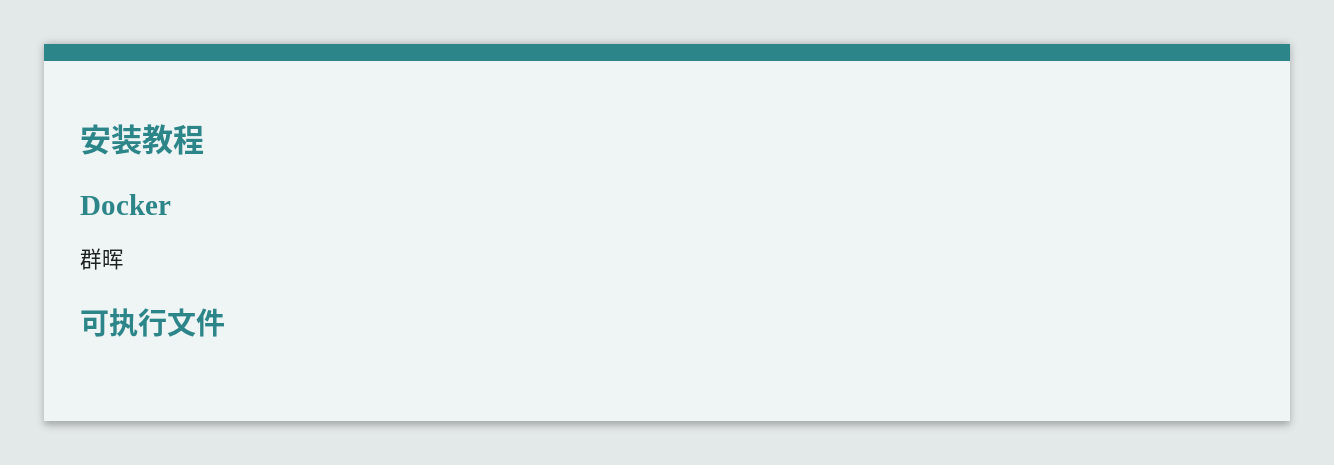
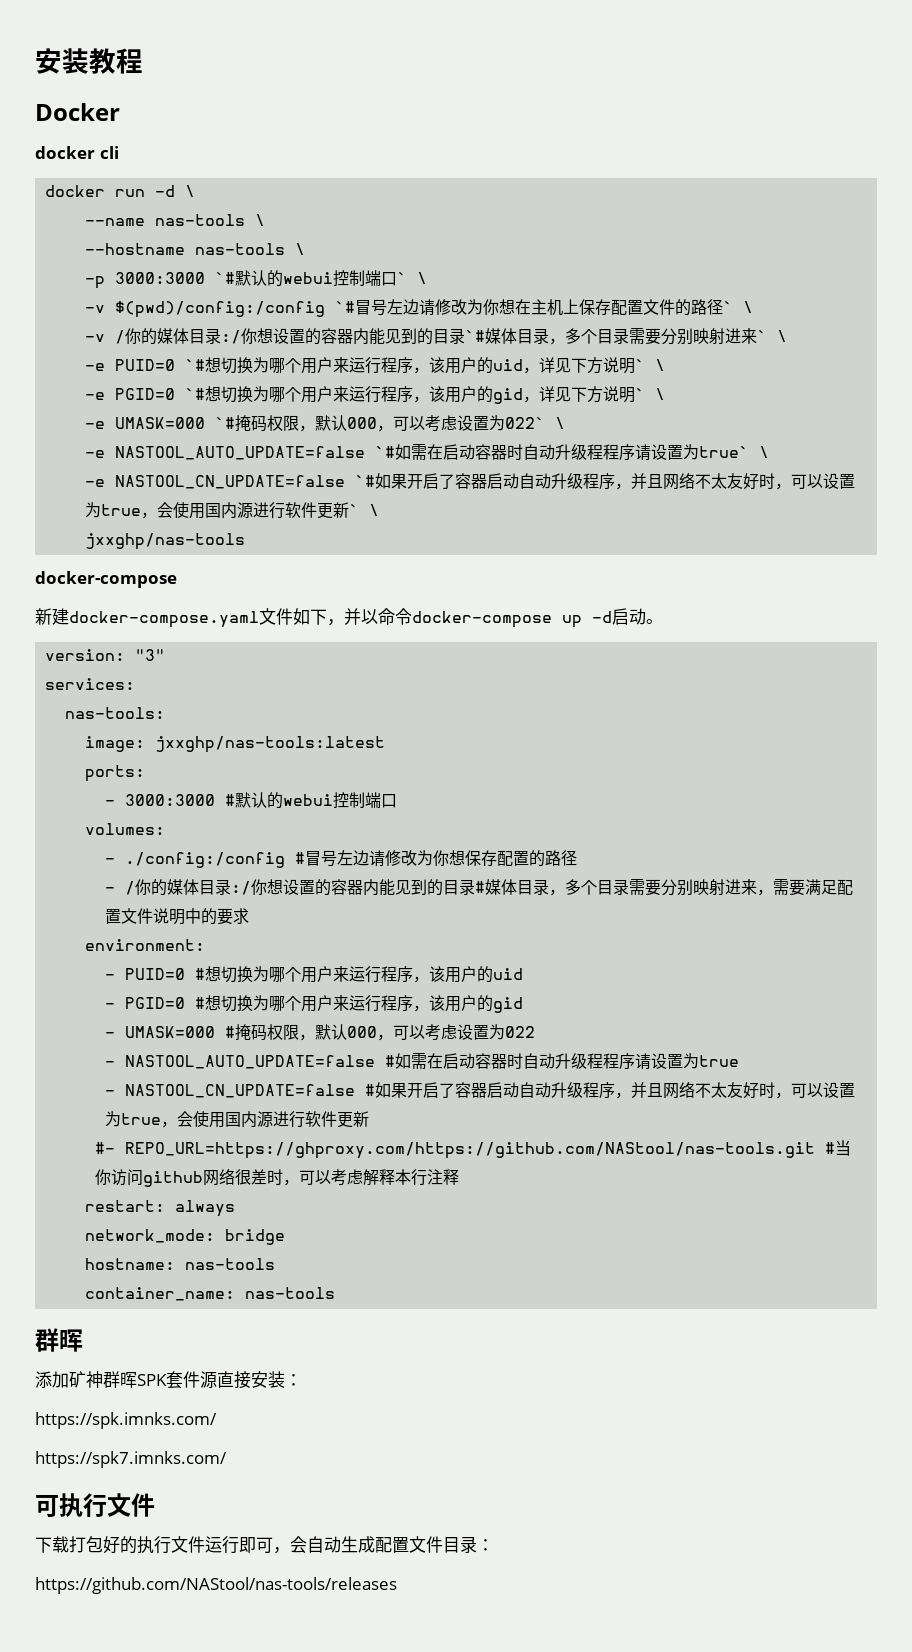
[80,248,124,270] [80,308,225,337] 群晖 // 可执行文件 -> [35,146,119,159] [45,185,196,197] [85,214,266,226] [85,243,306,255] [85,270,428,289] [85,299,754,318] [85,328,788,345] [85,357,666,374] [85,386,666,404] [85,415,566,432] [85,444,770,461] [85,472,856,490] [85,502,380,519] [85,533,246,550] [35,571,177,588] [35,608,663,628] [45,649,166,661] [45,678,136,690] [65,707,166,719] [85,736,386,753] [85,765,146,782] [105,792,398,809] [85,823,166,835] [105,850,578,868] [105,879,854,896] [105,908,250,925] [85,939,206,951] [105,966,524,983] [105,995,524,1013] [105,1024,536,1041] [105,1053,740,1070] [105,1081,856,1099] [105,1111,370,1128] [95,1140,852,1159] [95,1168,460,1187] [85,1200,236,1217] [85,1229,286,1245] [85,1258,276,1270] [85,1287,336,1301] [35,1328,83,1352] [35,1371,302,1389] [35,1412,217,1429] [35,1451,227,1468] [35,1493,155,1517] [35,1536,494,1554] [35,1577,397,1594] docker cli // docker run -d \ // --name nas-tools \ // --hostname nas-tools \ // -p 3000:3000 `#默认的webui控制端口` \ // -v $(pwd)/config:/config `#冒号左边请修改为你想在主机上保存配置文件的路径` \ // -v /你的媒体目录:/你想设置的容器内能见到的目录`#媒体目录，多个目录需要分别映射进来` \ // -e PUID=0 `#想切换为哪个用户来运行程序，该用户的uid，详见下方说明` \ // -e PGID=0 `#想切换为哪个用户来运行程序，该用户的gid，详见下方说明` \ // -e UMASK=000 `#掩码权限，默认000，可以考虑设置为022` \ // -e NASTOOL_AUTO_UPDATE=false `#如需在启动容器时自动升级程程序请设置为true` \ // -e NASTOOL_CN_UPDATE=false `#如果开启了容器启动自动升级程序，并且网络不太友好时，可以设置为true，会使用国内源进行软件更新` \ // jxxghp/nas-tools // docker-compose // 新建docker-compose.yaml文件如下，并以命令docker-compose up -d启动。 // version: "3" // services: // nas-tools: // image: jxxghp/nas-tools:latest // ports: // - 3000:3000 #默认的webui控制端口 // volumes: // - ./config:/config #冒号左边请修改为你想保存配置的路径 // - /你的媒体目录:/你想设置的容器内能见到的目录#媒体目录，多个目录需要分别映射进来，需要满足配置文件说明中的要求 // environment: // - PUID=0 #想切换为哪个用户来运行程序，该用户的uid // - PGID=0 #想切换为哪个用户来运行程序，该用户的gid // - UMASK=000 #掩码权限，默认000，可以考虑设置为022 // - NASTOOL_AUTO_UPDATE=false #如需在启动容器时自动升级程程序请设置为true // - NASTOOL_CN_UPDATE=false #如果开启了容器启动自动升级程序，并且网络不太友好时，可以设置为true，会使用国内源进行软件更新 // #- REPO_URL=https://ghproxy.com/https://github.com/NAStool/nas-tools.git #当你访问github网络很差时，可以考虑解释本行注释 // restart: always // network_mode: bridge // hostname: nas-tools // container_name: nas-tools // 群晖 // 添加矿神群晖SPK套件源直接安装： // https://spk.imnks.com/ // https://spk7.imnks.com/ // 可执行文件 // 下载打包好的执行文件运行即可，会自动生成配置文件目录： // https://github.com/NAStool/nas-tools/releases

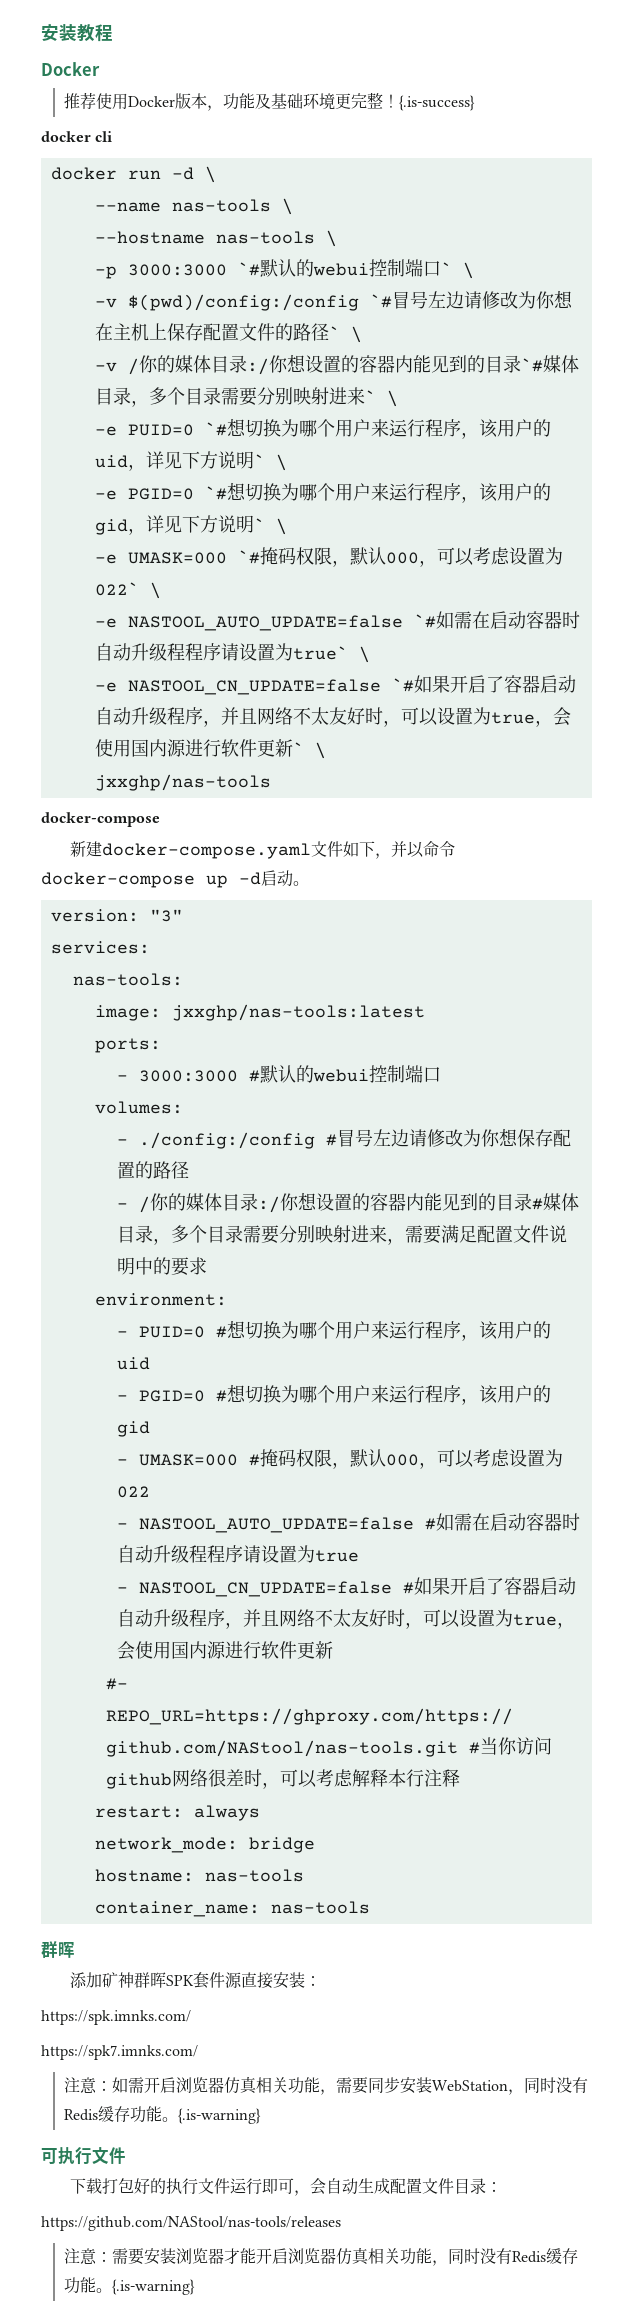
(120, 112) none -> [63,92,475,111] // 推荐使用Docker版本，功能及基础环境更完整！{.is-success}
(227, 1459) none -> [63,2076,588,2095] [63,2106,261,2124] // 注意：如需开启浏览器仿真相关功能，需要同步安装WebStation，同时没有Redis缓存功能。{.is-warning}
(397, 1585) none -> [63,2247,578,2266] [63,2277,195,2295] // 注意：需要安装浏览器才能开启浏览器仿真相关功能，同时没有Redis缓存功能。{.is-warning}

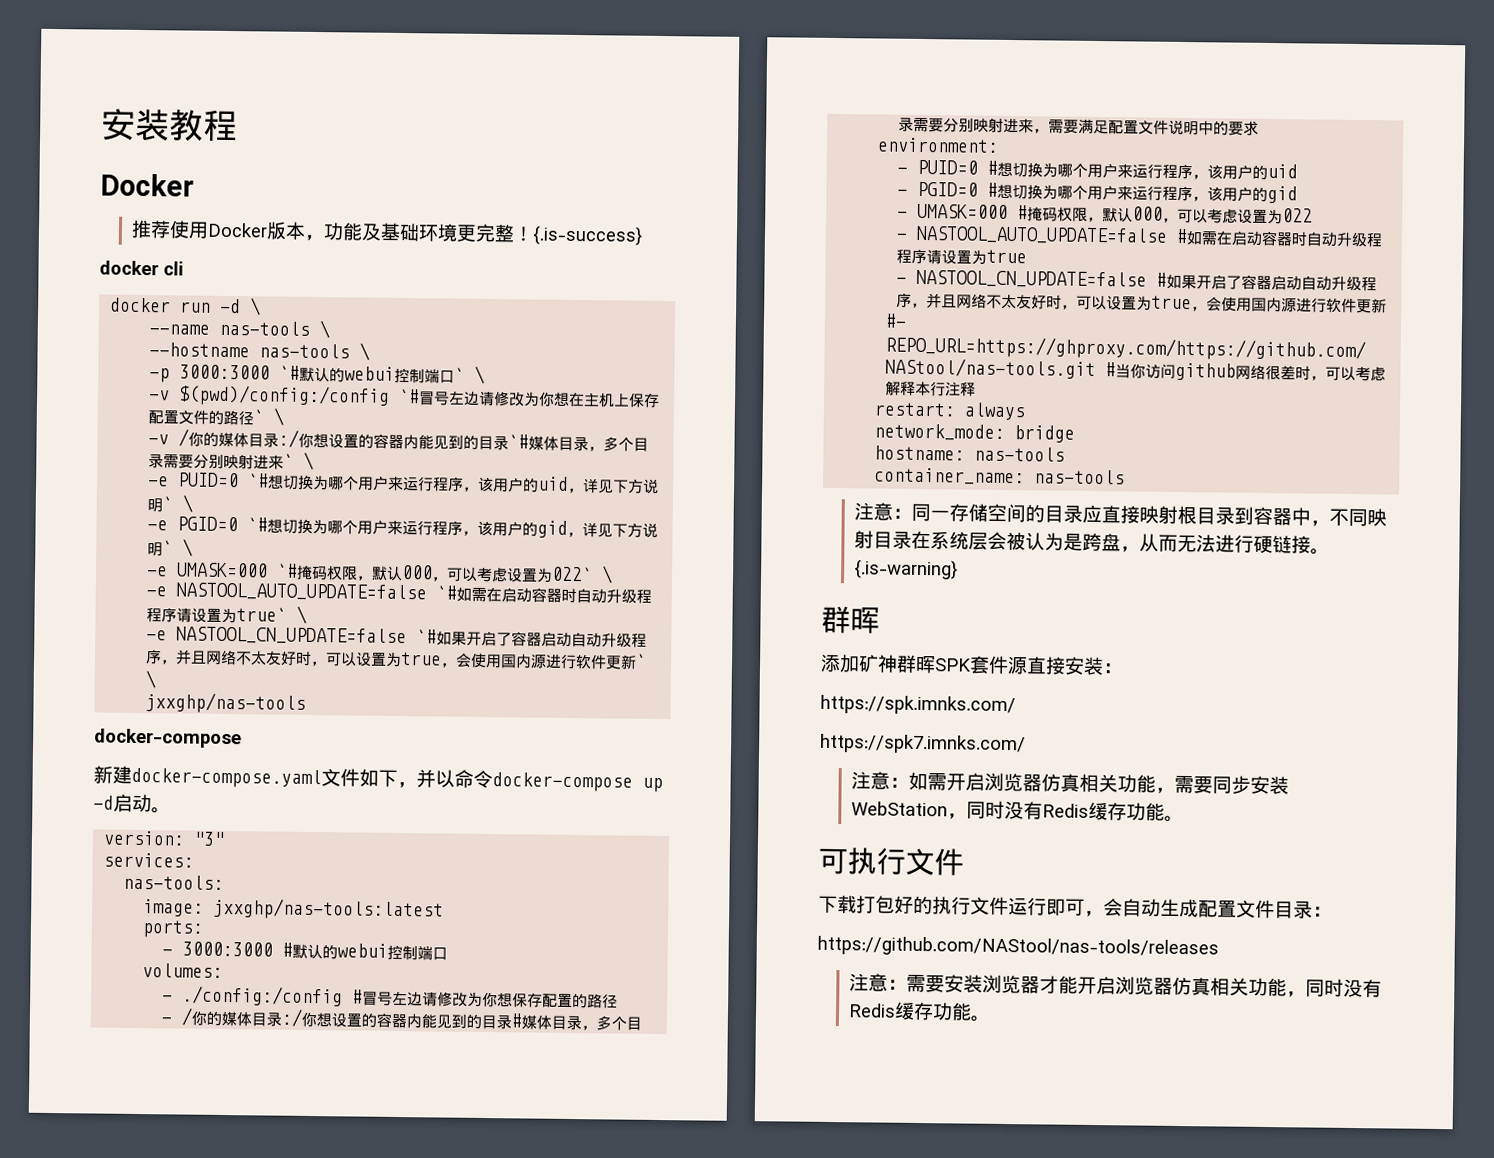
(370, 1907) none -> [854,502,1388,527] [854,530,1331,555] [854,559,959,580] // 注意：同一存储空间的目录应直接映射根目录到容器中，不同映射目录在系统层会被认为是跨盘，从而无法进行硬链接。{.is-warning}
[177,2108,261,2124] {.is-warning} -> (1185, 819) none
[111,2279,195,2295] {.is-warning} -> (991, 1018) none

